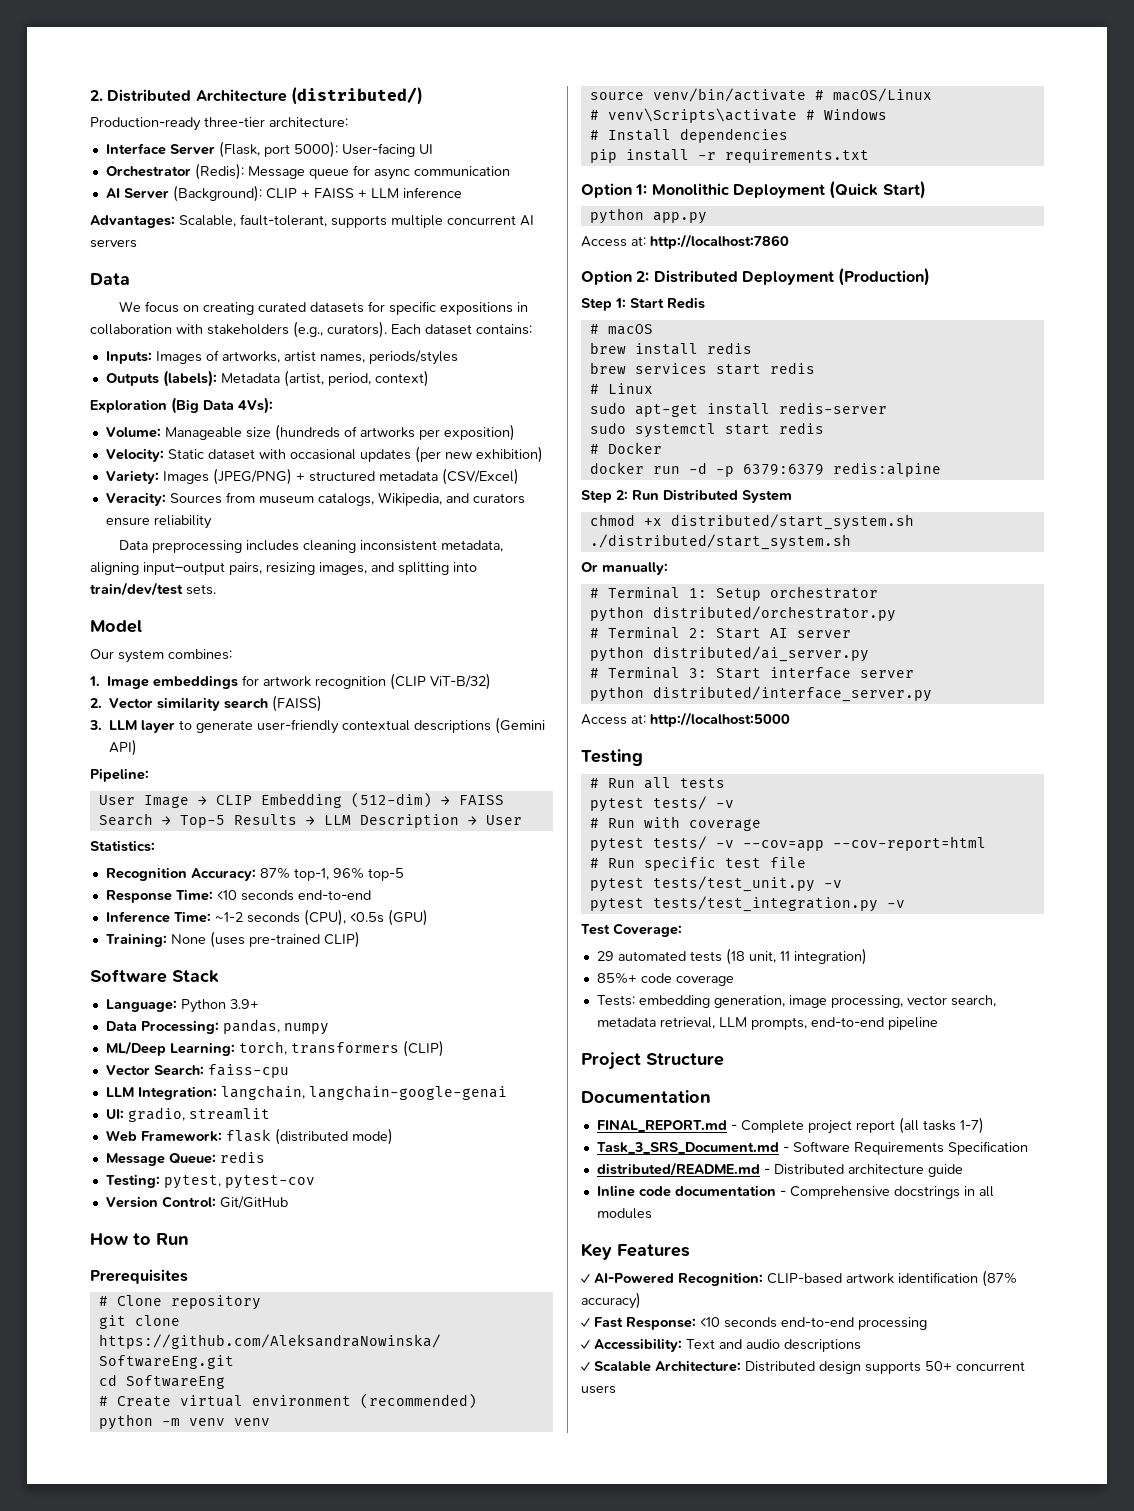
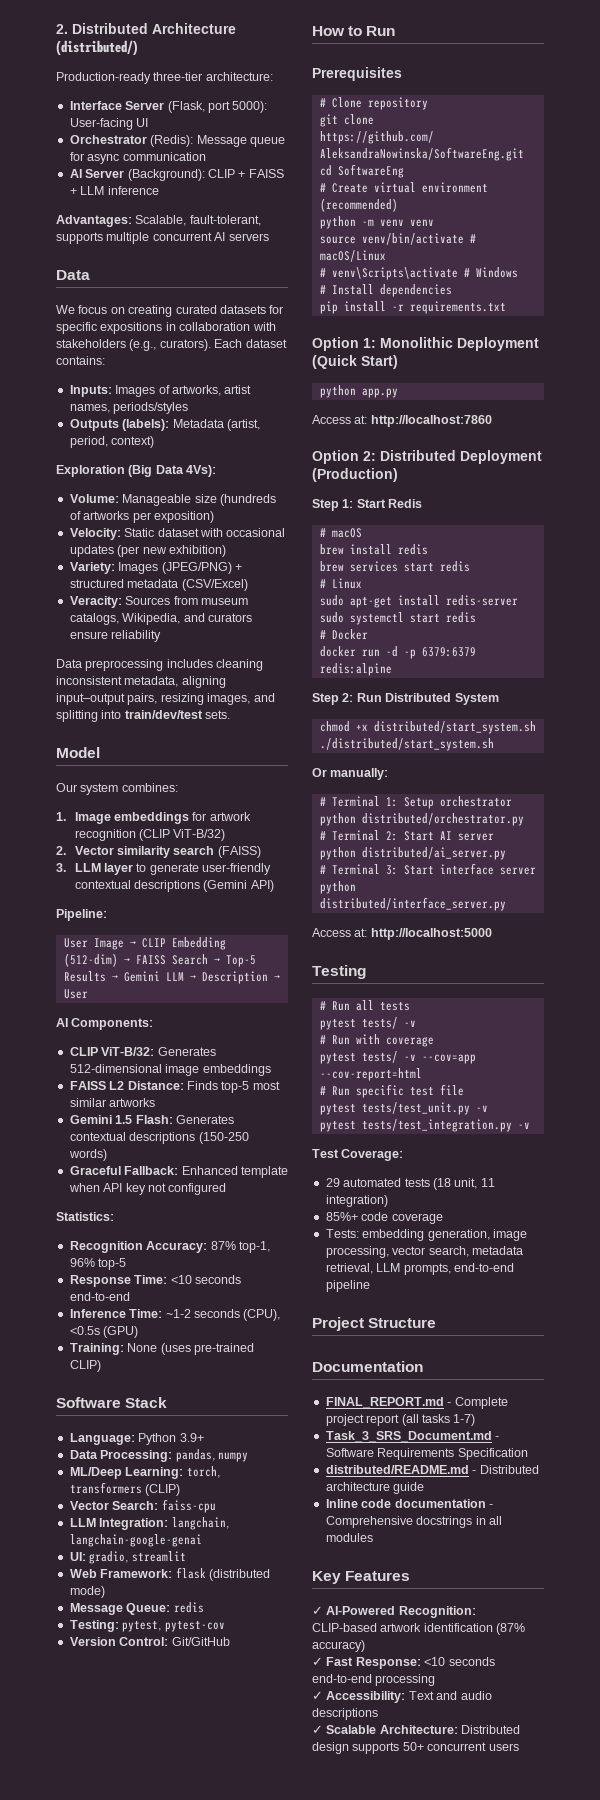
[323,815,351,825] LLM -> [123,971,196,982] Gemini LLM →
(522, 820) none -> [56,1018,154,1030] [69,1047,216,1056] [69,1064,271,1076] [69,1081,280,1093] [69,1098,156,1107] [69,1115,234,1124] [69,1132,249,1144] [68,1149,107,1161] [69,1166,288,1178] [68,1183,227,1195] // AI Components: // CLIP ViT-B/32: Generates 512-dimensional image embeddings // FAISS L2 Distance: Finds top-5 most similar artworks // Gemini 1.5 Flash: Generates contextual descriptions (150-250 words) // Graceful Fallback: Enhanced template when API key not configured

